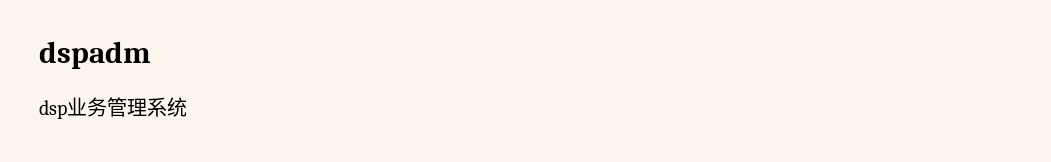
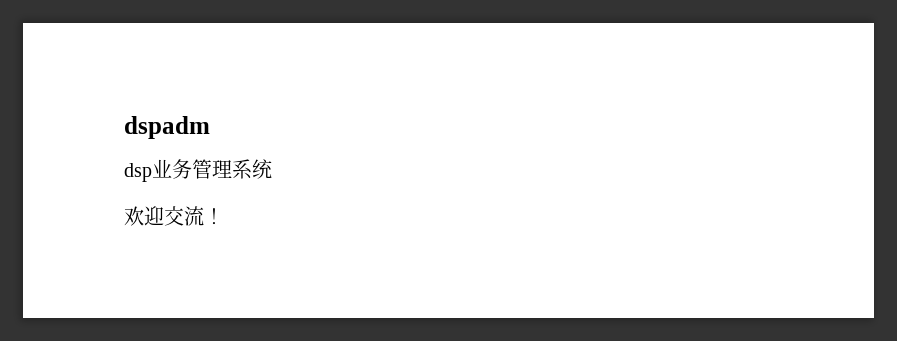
(187, 107) none -> [124,206,224,226] // 欢迎交流！

